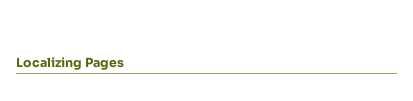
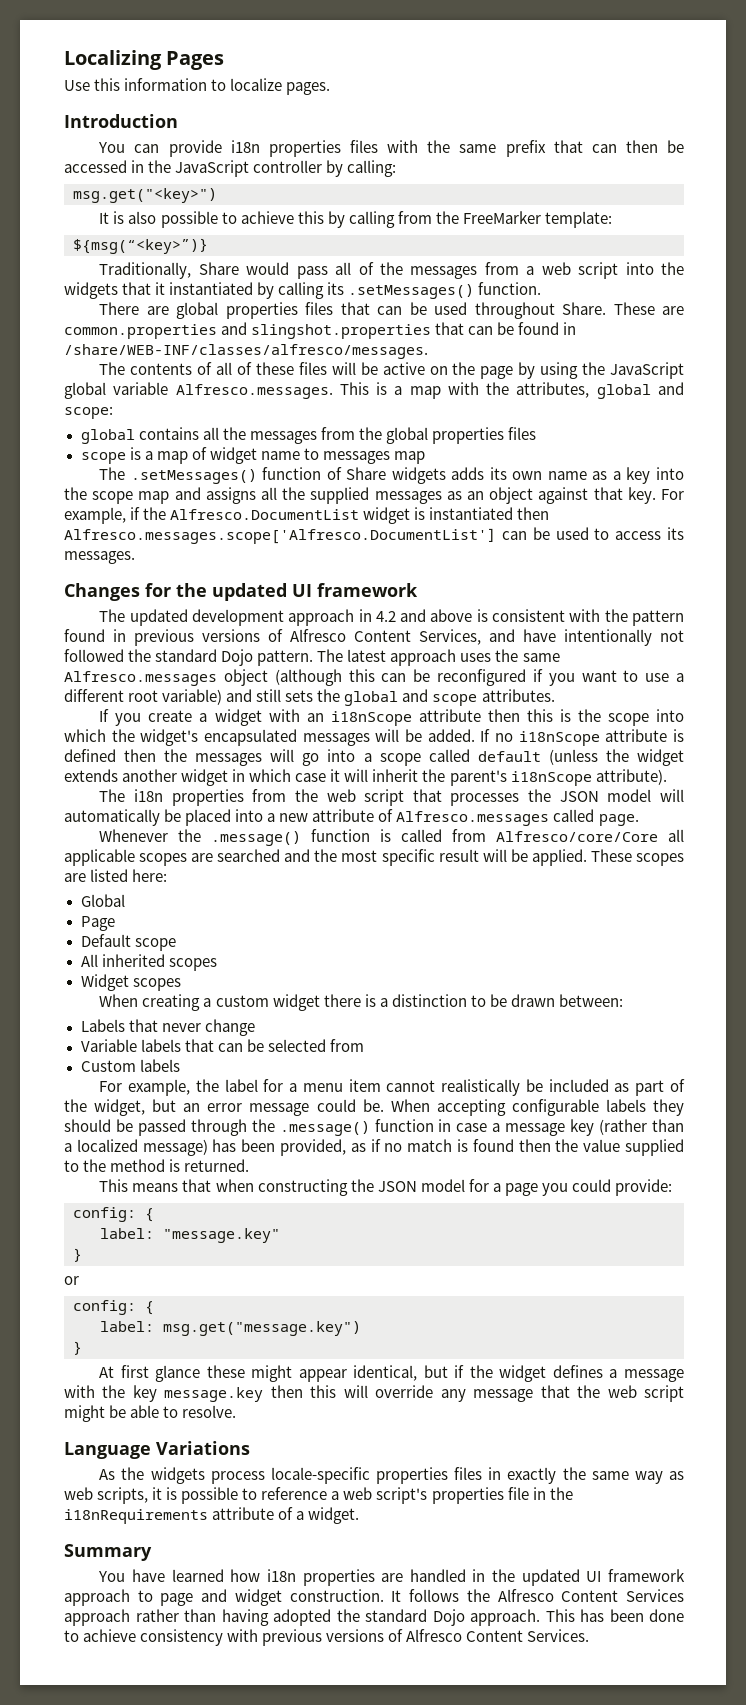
(125, 63) none -> [64,78,331,95] [64,114,178,128] [98,140,685,157] [64,160,397,177] [73,188,217,203] [99,211,612,228] [73,238,208,254] [99,262,684,279] [64,282,542,299] [99,302,684,319] [64,322,577,339] [64,344,428,359] [99,362,685,379] [64,382,684,399] [64,406,113,419] [80,427,536,444] [80,447,425,464] [99,467,684,484] [64,487,684,504] [64,507,550,524] [64,527,685,544] [64,551,135,564] [64,583,418,601] [99,609,684,626] [64,629,684,646] [64,649,560,666] [64,669,684,686] [64,689,555,706] [99,709,685,726] [64,729,684,746] [64,749,685,766] [64,769,667,786] [99,789,684,806] [64,809,639,826] [99,829,684,846] [64,849,685,866] [64,869,168,882] [80,894,125,907] [80,916,115,931] [80,934,176,951] [80,954,217,971] [80,974,181,991] [99,994,623,1011] [80,1019,255,1036] [80,1039,364,1052] [80,1059,180,1072] [99,1079,685,1096] [64,1099,684,1116] [64,1119,684,1136] [64,1139,684,1156] [64,1159,250,1172] [99,1179,672,1196] [73,1207,154,1222] [100,1228,280,1243] [73,1248,82,1262] [64,1276,79,1285] [73,1300,154,1315] [100,1321,361,1336] [73,1341,82,1355] [99,1365,684,1382] [64,1385,684,1402] [64,1405,237,1422] [64,1441,250,1459] [99,1467,684,1484] [64,1487,573,1504] [64,1507,360,1524] [64,1544,152,1561] [98,1569,685,1586] [64,1589,685,1606] [64,1609,684,1626] [64,1629,590,1646] // Use this information to localize pages. // Introduction // You can provide i18n properties files with the same prefix that can then be accessed in the JavaScript controller by calling: // msg.get("<key>") // It is also possible to achieve this by calling from the FreeMarker template: // ${msg(“<key>”)} // Traditionally, Share would pass all of the messages from a web script into the widgets that it instantiated by calling its .setMessages() function. // There are global properties files that can be used throughout Share. These are common.properties and slingshot.properties that can be found in /share/WEB-INF/classes/alfresco/messages. // The contents of all of these files will be active on the page by using the JavaScript global variable Alfresco.messages. This is a map with the attributes, global and scope: // global contains all the messages from the global properties files // scope is a map of widget name to messages map // The .setMessages() function of Share widgets adds its own name as a key into the scope map and assigns all the supplied messages as an object against that key. For example, if the Alfresco.DocumentList widget is instantiated then Alfresco.messages.scope['Alfresco.DocumentList'] can be used to access its messages. // Changes for the updated UI framework // The updated development approach in 4.2 and above is consistent with the pattern found in previous versions of Alfresco Content Services, and have intentionally not followed the standard Dojo pattern. The latest approach uses the same Alfresco.messages object (although this can be reconfigured if you want to use a different root variable) and still sets the global and scope attributes. // If you create a widget with an i18nScope attribute then this is the scope into which the widget's encapsulated messages will be added. If no i18nScope attribute is defined then the messages will go into a scope called default (unless the widget extends another widget in which case it will inherit the parent's i18nScope attribute). // The i18n properties from the web script that processes the JSON model will automatically be placed into a new attribute of Alfresco.messages called page. // Whenever the .message() function is called from Alfresco/core/Core all applicable scopes are searched and the most specific result will be applied. These scopes are listed here: // Global // Page // Default scope // All inherited scopes // Widget scopes // When creating a custom widget there is a distinction to be drawn between: // Labels that never change // Variable labels that can be selected from // Custom labels // For example, the label for a menu item cannot realistically be included as part of the widget, but an error message could be. When accepting configurable labels they should be passed through the .message() function in case a message key (rather than a localized message) has been provided, as if no match is found then the value supplied to the method is returned. // This means that when constructing the JSON model for a page you could provide: // config: { // label: "message.key" // } // or // config: { // label: msg.get("message.key") // } // At first glance these might appear identical, but if the widget defines a message with the key message.key then this will override any message that the web script might be able to resolve. // Language Variations // As the widgets process locale-specific properties files in exactly the same way as web scripts, it is possible to reference a web script's properties file in the i18nRequirements attribute of a widget. // Summary // You have learned how i18n properties are handled in the updated UI framework approach to page and widget construction. It follows the Alfresco Content Services approach rather than having adopted the standard Dojo approach. This has been done to achieve consistency with previous versions of Alfresco Content Services.

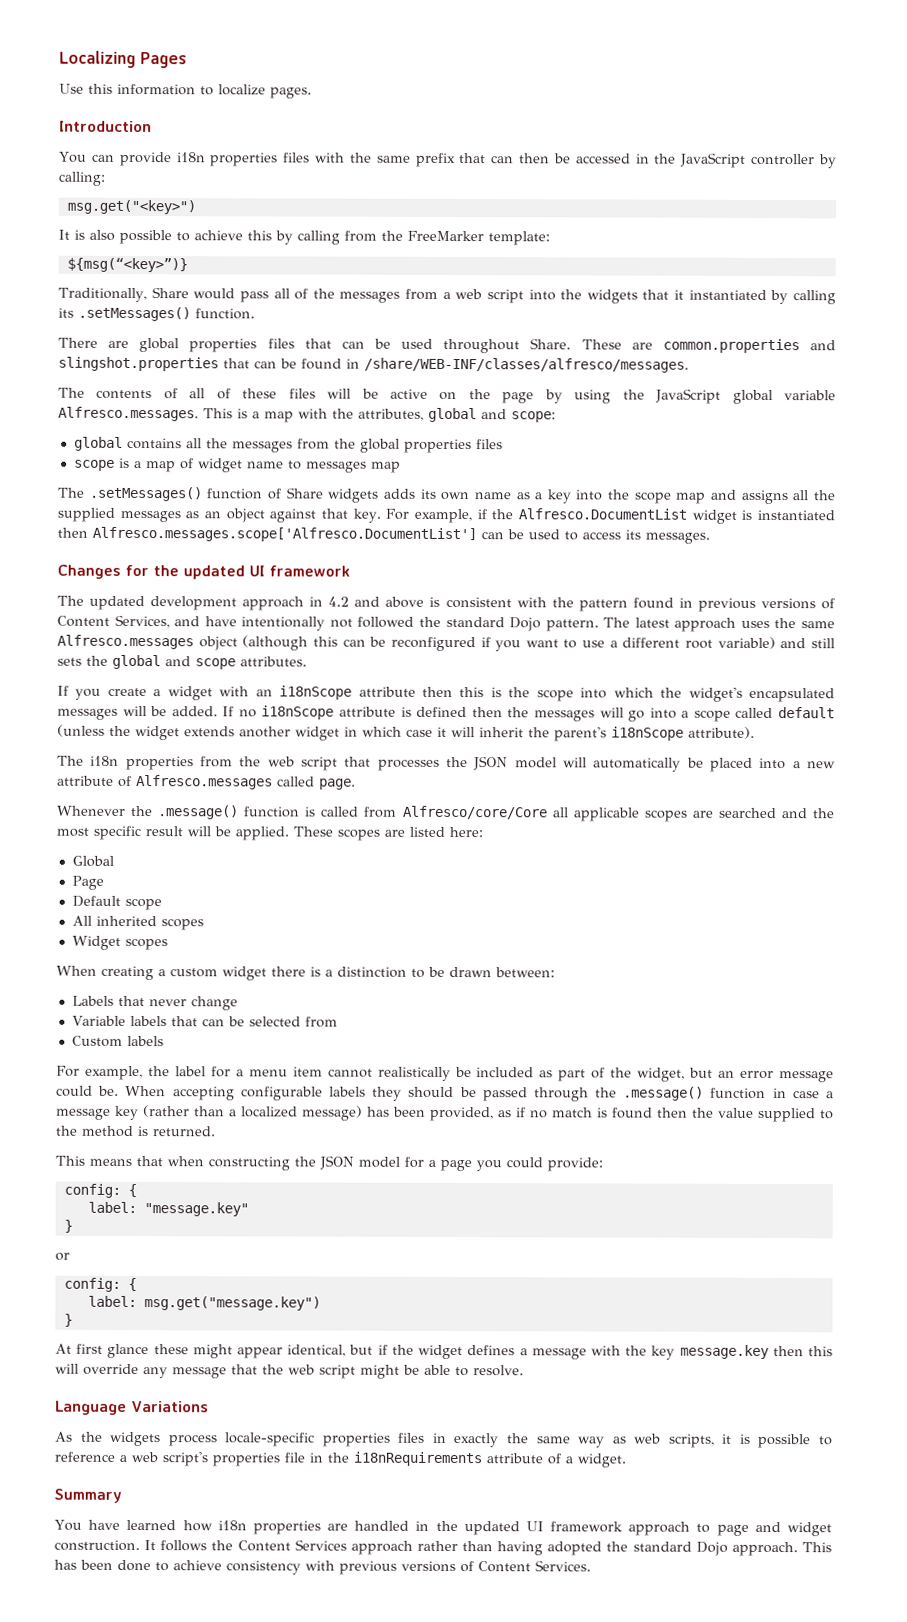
[290,629,346,642] Alfresco -> (835, 604) none
[497,1589,554,1602] Alfresco -> (234, 1545) none
[406,1629,463,1642] Alfresco -> (474, 1567) none

